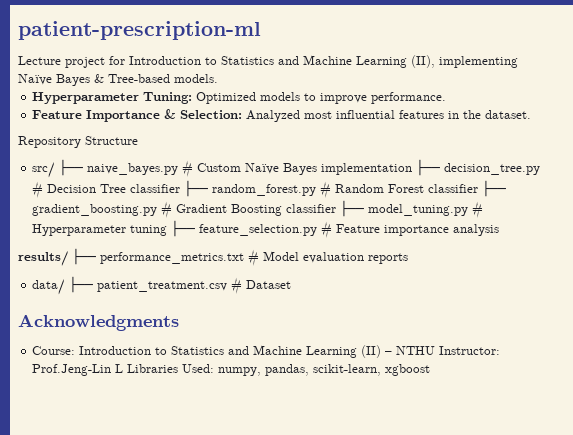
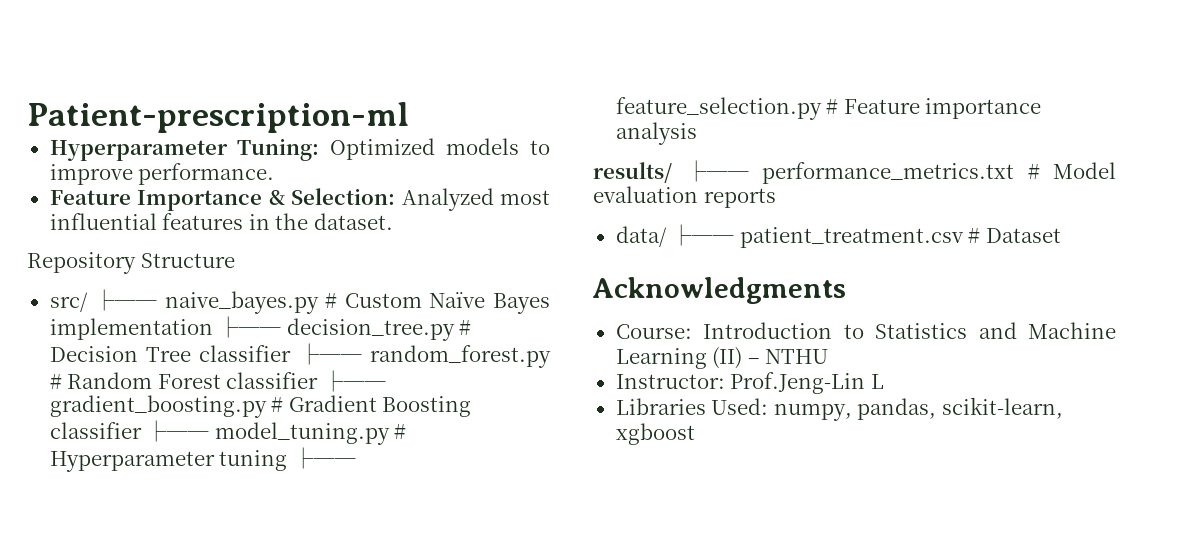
[18,21,261,40] [18,55,518,68] [18,74,218,86] patient-prescription-ml // Lecture project for Introduction to Statistics and Machine Learning (II), implementing Naïve Bayes & Tree-based models. -> [27,102,409,133] Patient-prescription-ml
(436, 350) none -> (829, 356) //
(124, 368) none -> (884, 381) //

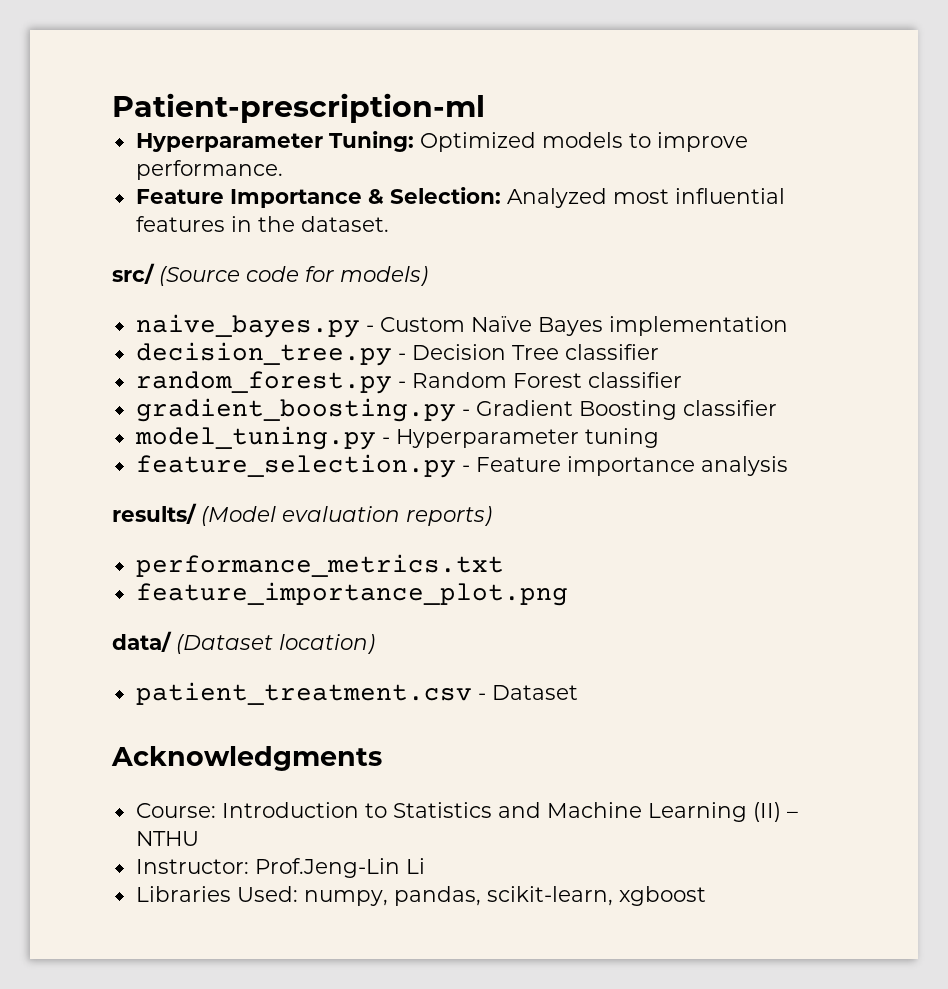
[27,252,235,274] [49,289,338,314] Repository Structure // src/ ├── naive_bayes.py # -> [112,263,428,286] [135,314,374,338] src/ (Source code for models) // naive_bayes.py -
[218,316,472,341] ├── decision_tree.py # -> [135,342,406,366] // decision_tree.py -
[298,343,551,368] [49,374,62,389] ├── random_forest.py # -> [135,371,406,394] // random_forest.py -
[322,370,386,392] [49,395,284,418] ├── gradient_boosting.py # -> [135,398,470,422] // gradient_boosting.py -
[146,420,407,445] ├── model_tuning.py # -> [134,426,390,450] // model_tuning.py -
[292,447,356,469] [615,97,839,120] ├── feature_selection.py # -> [135,454,470,478] // feature_selection.py -
[685,160,1116,184] [593,186,776,208] [615,224,981,248] ├── performance_metrics.txt # Model evaluation reports // data/ ├── patient_treatment.csv # -> [201,506,492,526] [135,554,504,577] [135,582,568,606] [112,631,375,654] [135,682,486,705] (Model evaluation reports) // performance_metrics.txt // feature_importance_plot.png // data/ (Dataset location) // patient_treatment.csv -
[870,374,884,389] L -> [405,858,425,874] Li

